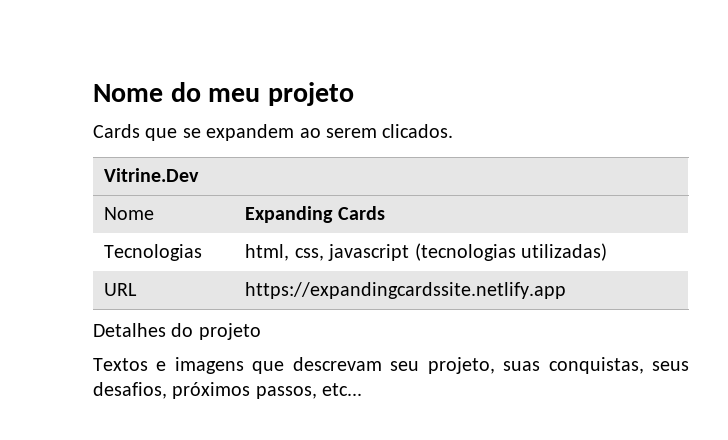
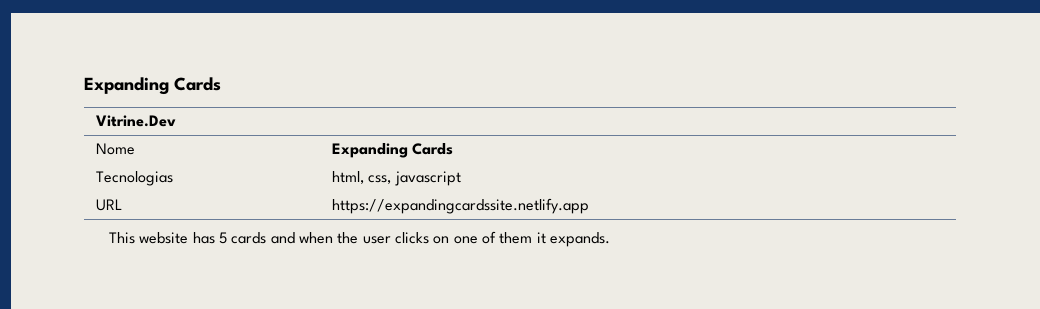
[93,82,354,106] [93,124,454,141] Nome do meu projeto // Cards que se expandem ao serem clicados. -> [84,77,221,95] Expanding Cards
[414,243,607,261] (tecnologias utilizadas) -> (461, 178) none
[93,323,261,340] [93,357,690,374] [93,382,363,399] Detalhes do projeto // Textos e imagens que descrevam seu projeto, suas conquistas, seus desafios, próximos passos, etc... -> [109,231,610,247] This website has 5 cards and when the user clicks on one of them it expands.

